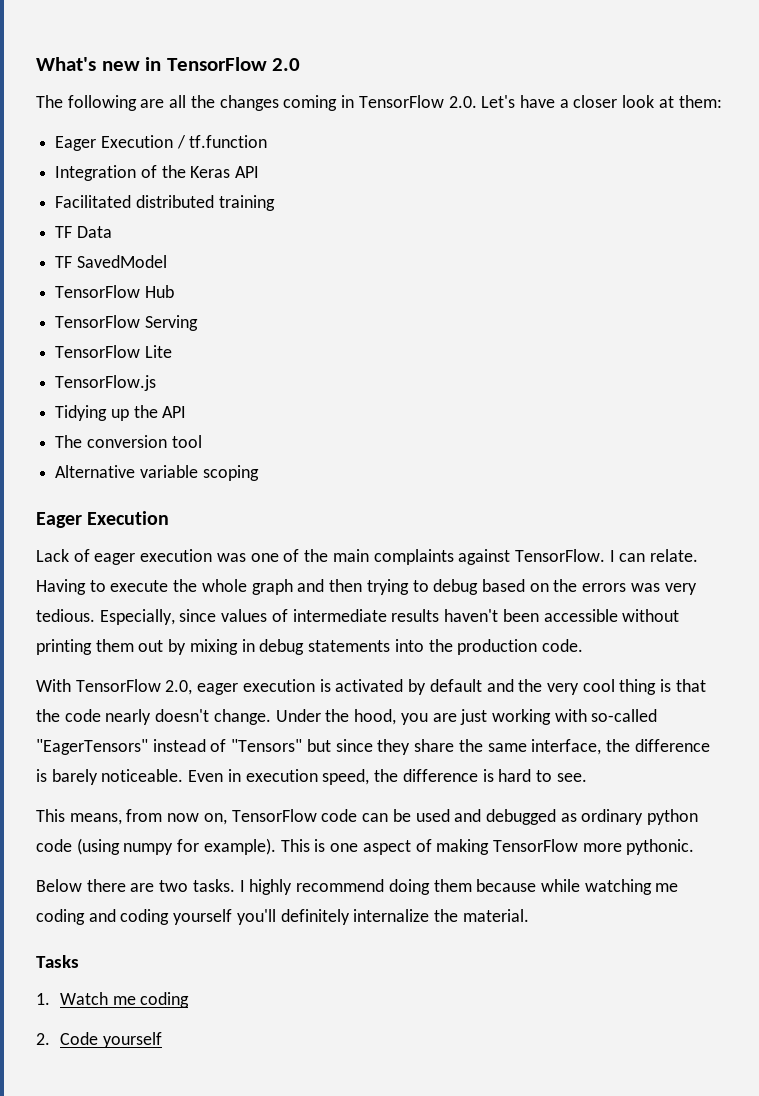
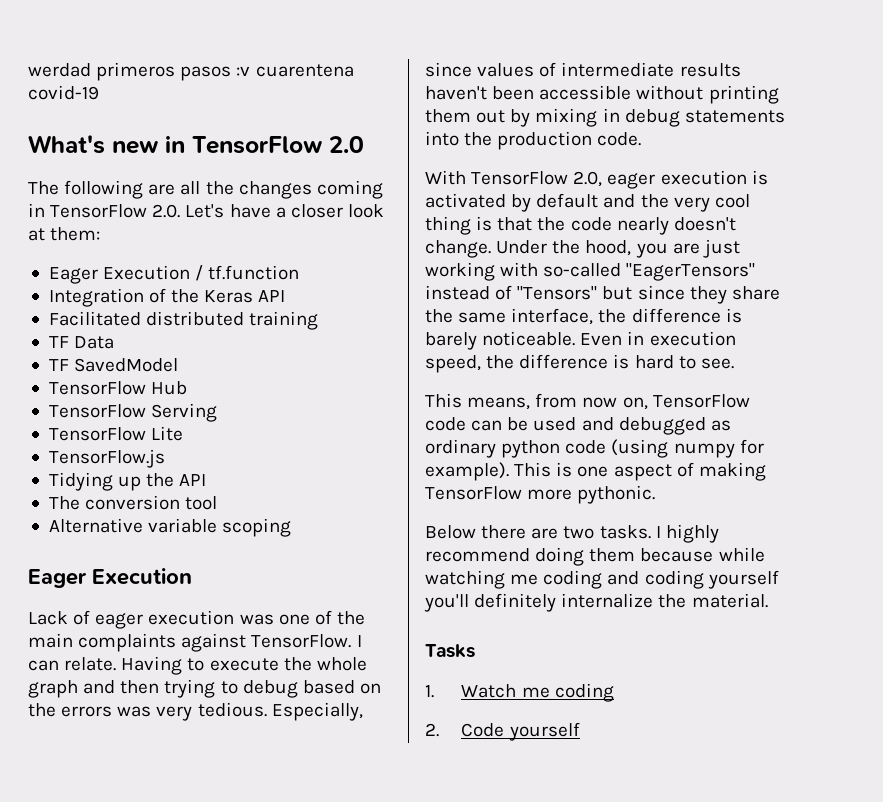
(36, 64) none -> [28,62,354,81] [28,85,99,100] werdad primeros pasos :v cuarentena covid-19 //

